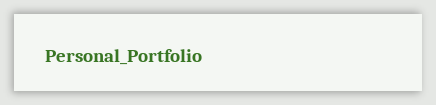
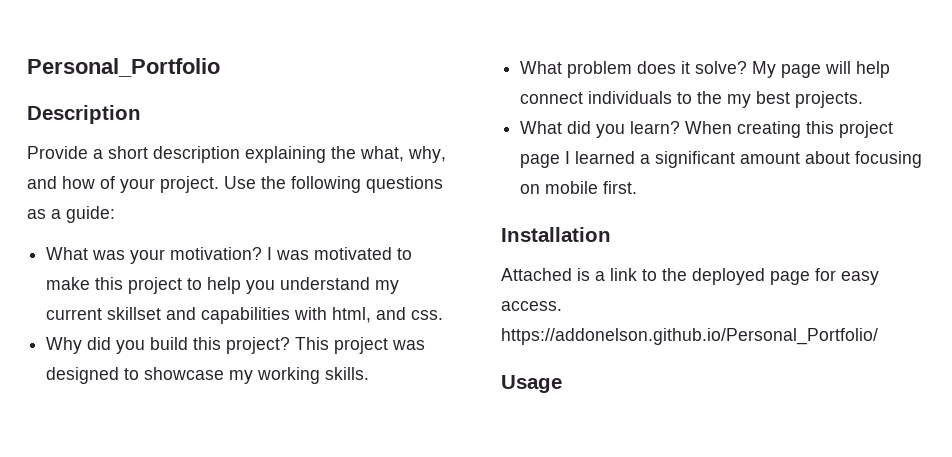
(202, 57) none -> [27,105,141,124] [27,146,446,163] [27,176,443,193] [27,206,115,223] [46,247,413,264] [46,277,400,294] [46,307,444,324] [46,337,426,354] [46,367,370,384] [520,61,891,78] [520,91,864,108] [520,121,894,138] [520,151,923,168] [520,181,638,194] [501,227,611,242] [501,268,879,285] [501,301,562,311] [501,328,878,345] [501,375,562,393] // Description // Provide a short description explaining the what, why, and how of your project. Use the following questions as a guide: // What was your motivation? I was motivated to make this project to help you understand my current skillset and capabilities with html, and css. // Why did you build this project? This project was designed to showcase my working skills. // What problem does it solve? My page will help connect individuals to the my best projects. // What did you learn? When creating this project page I learned a significant amount about focusing on mobile first. // Installation // Attached is a link to the deployed page for easy access. https://addonelson.github.io/Personal_Portfolio/ // Usage

